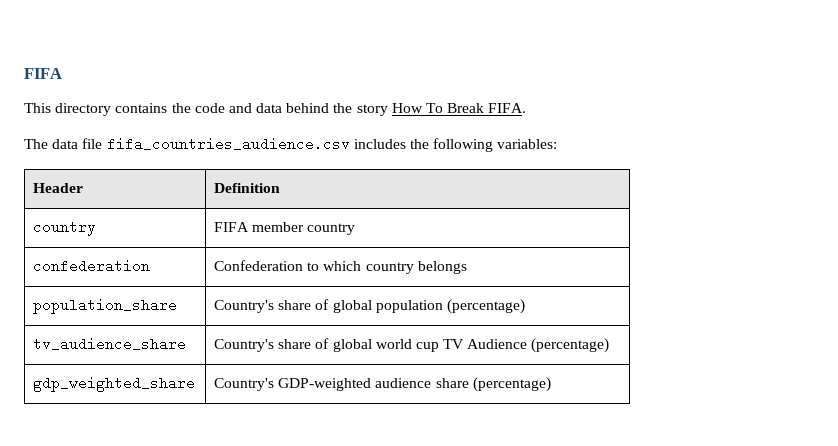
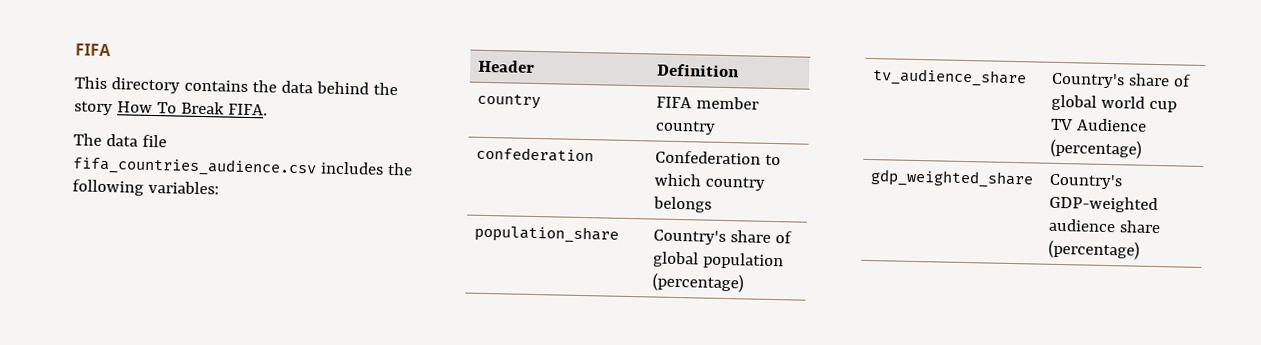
[194,103,252,113] code and -> (277, 86) none

